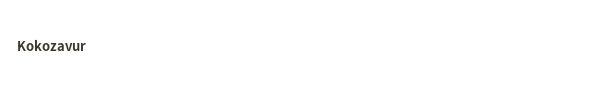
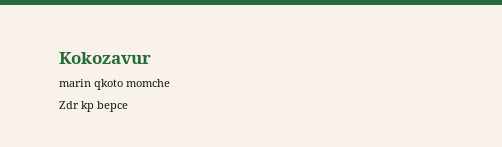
(86, 45) none -> [59,79,170,90] [59,101,128,112] // marin qkoto momche // Zdr kp bepce

